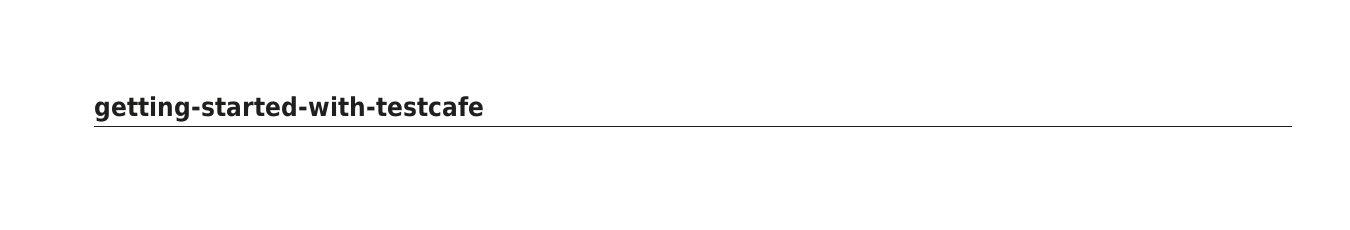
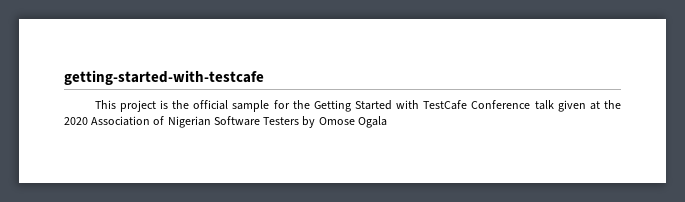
(484, 109) none -> [94,100,622,112] [64,116,387,128] // This project is the official sample for the Getting Started with TestCafe Conference talk given at the 2020 Association of Nigerian Software Testers by Omose Ogala

